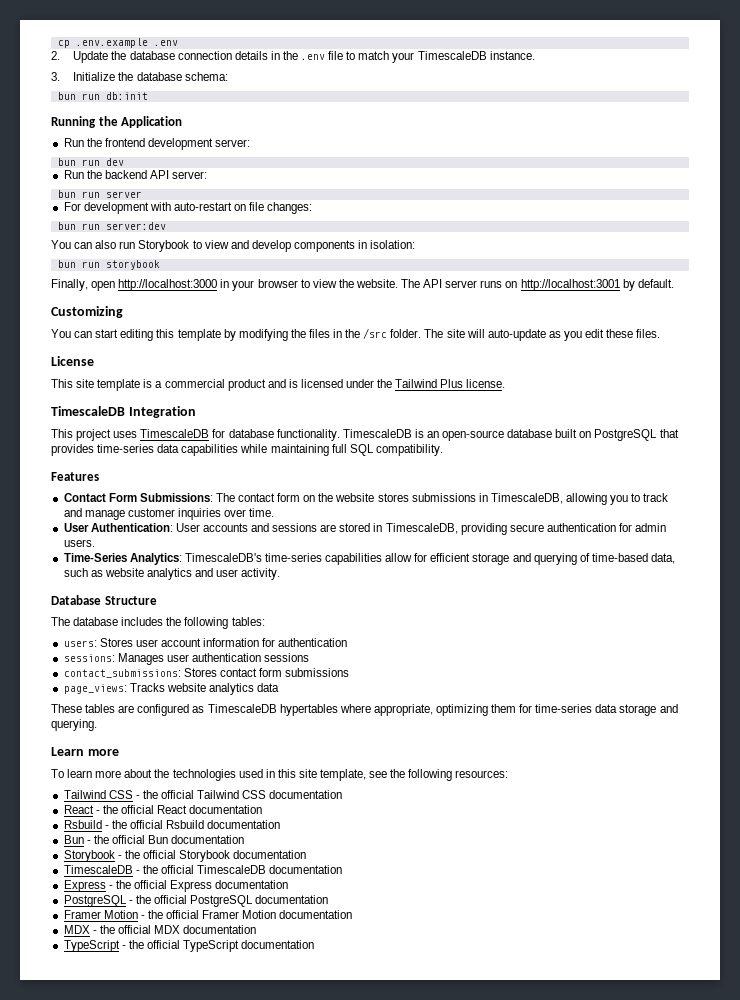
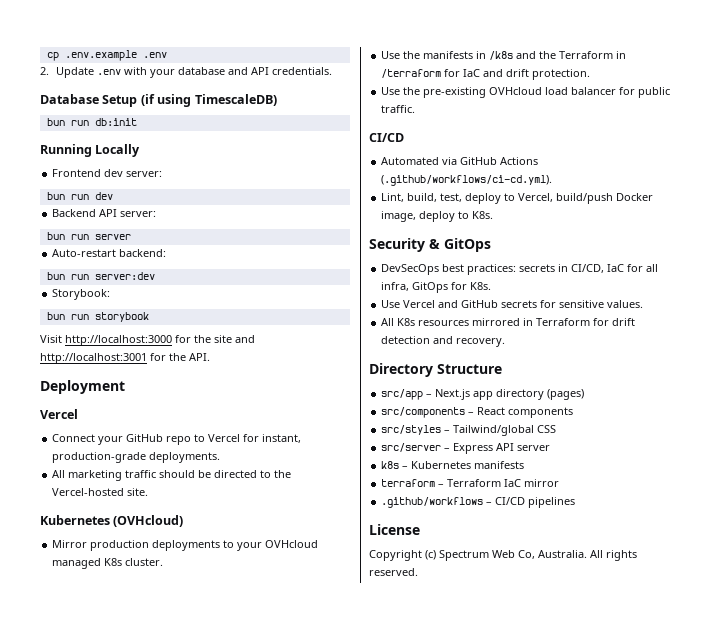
[111,51,535,63] [51,72,228,81] [57,92,148,100] [51,116,183,128] [63,138,213,150] the database connection details in the .env file to match your TimescaleDB instance. // 3. Initialize the database schema: // bun run db:init // Running the Application // Run the frontend development -> [96,67,332,78] [40,94,277,107] [46,118,137,126] [40,144,141,157] [52,169,124,177] .env with your database and API credentials. // Database Setup (if using TimescaleDB) // bun run db:init // Running Locally // Frontend dev
[63,170,147,179] Run the backend -> [52,209,97,217] Backend
[63,202,313,214] [57,222,166,230] [51,240,416,252] [57,260,160,270] [51,279,674,291] [51,306,123,318] [51,328,661,341] [51,356,94,366] [51,379,506,391] [51,406,196,418] [51,429,679,441] [51,444,443,456] [51,472,99,481] [63,493,669,505] [63,508,275,520] [63,523,667,535] [63,539,95,547] [63,553,676,565] [63,568,281,580] [51,595,157,605] [51,617,265,629] [63,638,348,647] [63,653,310,665] [63,668,350,678] [63,683,280,695] [51,704,678,716] [51,719,97,731] [51,747,119,756] [51,769,509,781] [63,790,343,799] [63,805,263,814] [63,820,281,829] [63,835,245,844] [63,850,307,862] [63,865,343,874] [63,880,289,892] [63,895,329,907] [63,910,353,919] [63,925,257,934] [63,940,315,952] For development with auto-restart on file changes: // bun run server:dev // You can also run Storybook to view and develop components in isolation: // bun run storybook // Finally, open http://localhost:3000 in your browser to view the website. The API server runs on http://localhost:3001 by default. // Customizing // You can start editing this template by modifying the files in the /src folder. The site will auto-update as you edit these files. // License // This site template is a commercial product and is licensed under the Tailwind Plus license. // TimescaleDB Integration // This project uses TimescaleDB for database functionality. TimescaleDB is an open-source database built on PostgreSQL that provides time-series data capabilities while maintaining full SQL compatibility. // Features // Contact Form Submissions: The contact form on the website stores submissions in TimescaleDB, allowing you to track and manage customer inquiries over time. // User Authentication: User accounts and sessions are stored in TimescaleDB, providing secure authentication for admin users. // Time-Series Analytics: TimescaleDB's time-series capabilities allow for efficient storage and querying of time-based data, such as website analytics and user activity. // Database Structure // The database includes the following tables: // users: Stores user account information for authentication // sessions: Manages user authentication sessions // contact_submissions: Stores contact form submissions // page_views: Tracks website analytics data // These tables are configured as TimescaleDB hypertables where appropriate, optimizing them for time-series data storage and querying. // Learn more // To learn more about the technologies used in this site template, see the following resources: // Tailwind CSS - the official Tailwind CSS documentation // React - the official React documentation // Rsbuild - the official Rsbuild documentation // Bun - the official Bun documentation // Storybook - the official Storybook documentation // TimescaleDB - the official TimescaleDB documentation // Express - the official Express documentation // PostgreSQL - the official PostgreSQL documentation // Framer Motion - the official Framer Motion documentation // MDX - the official MDX documentation // TypeScript - the official TypeScript documentation -> [52,249,167,257] [46,272,155,280] [52,289,111,300] [46,312,149,322] [40,335,255,346] [40,353,210,364] [40,380,125,394] [40,409,78,419] [52,434,302,445] [52,452,221,463] [52,470,292,481] [52,488,149,496] [40,515,184,527] [52,540,319,551] [52,558,164,569] [381,51,627,60] [381,69,591,80] [381,87,671,98] [381,105,416,113] [369,133,404,142] [381,157,539,165] [381,175,553,186] [381,193,654,204] [381,211,494,222] [369,238,491,252] [381,264,659,275] [381,282,492,293] [381,300,644,308] [381,318,636,326] [381,336,506,347] [369,363,502,377] [381,389,585,400] [381,407,574,418] [381,425,557,436] [381,443,551,454] [381,461,525,469] [381,479,560,487] [381,497,576,508] [369,524,420,535] [369,550,637,561] [369,568,418,576] Auto-restart backend: // bun run server:dev // Storybook: // bun run storybook // Visit http://localhost:3000 for the site and http://localhost:3001 for the API. // Deployment // Vercel // Connect your GitHub repo to Vercel for instant, production-grade deployments. // All marketing traffic should be directed to the Vercel-hosted site. // Kubernetes (OVHcloud) // Mirror production deployments to your OVHcloud managed K8s cluster. // Use the manifests in /k8s and the Terraform in /terraform for IaC and drift protection. // Use the pre-existing OVHcloud load balancer for public traffic. // CI/CD // Automated via GitHub Actions (.github/workflows/ci-cd.yml). // Lint, build, test, deploy to Vercel, build/push Docker image, deploy to K8s. // Security & GitOps // DevSecOps best practices: secrets in CI/CD, IaC for all infra, GitOps for K8s. // Use Vercel and GitHub secrets for sensitive values. // All K8s resources mirrored in Terraform for drift detection and recovery. // Directory Structure // src/app – Next.js app directory (pages) // src/components – React components // src/styles – Tailwind/global CSS // src/server – Express API server // k8s – Kubernetes manifests // terraform – Terraform IaC mirror // .github/workflows – CI/CD pipelines // License // Copyright (c) Spectrum Web Co, Australia. All rights reserved.

